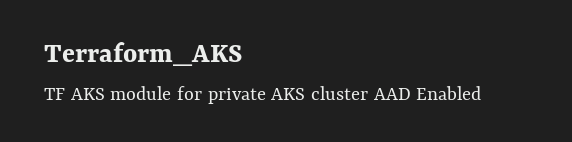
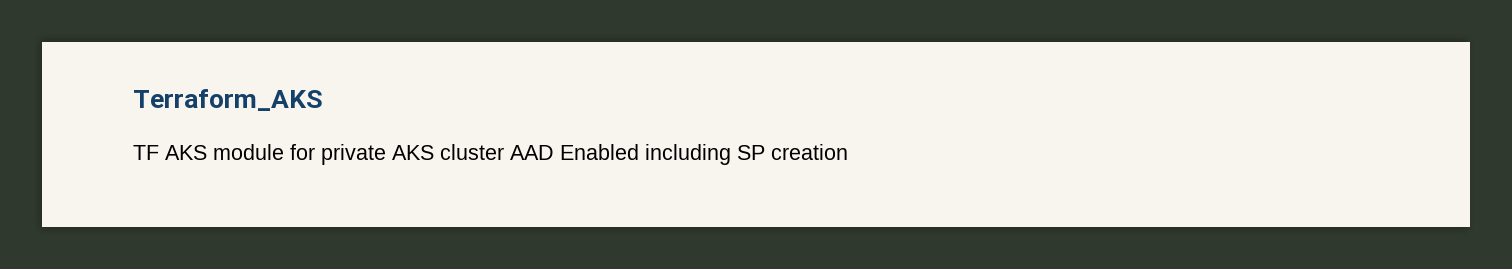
(482, 93) none -> [645,144,848,165] including SP creation

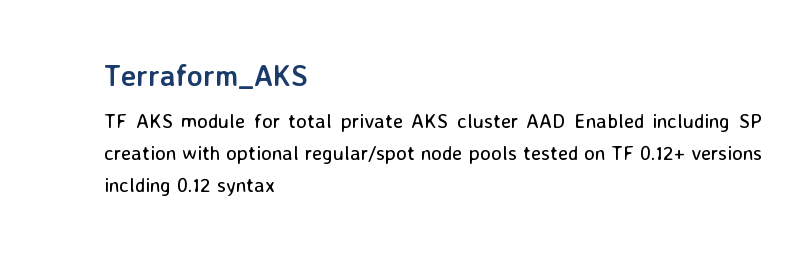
(315, 152) none -> [288,114,333,128] total
(848, 152) none -> [182,145,763,164] [104,177,275,196] with optional regular/spot node pools tested on TF 0.12+ versions inclding 0.12 syntax

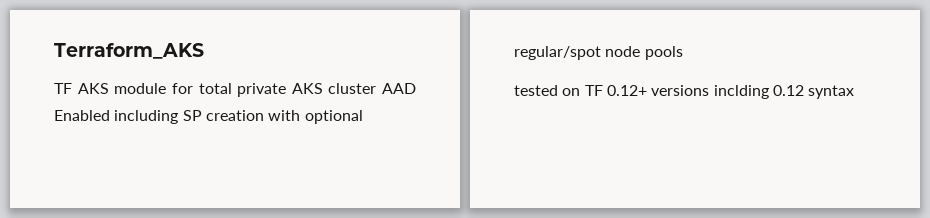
(517, 155) none -> (683, 53) //

